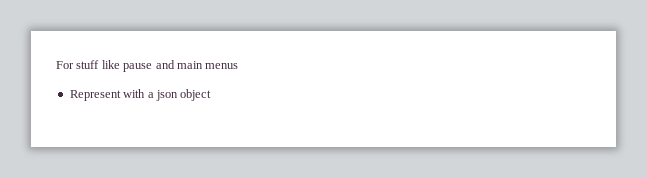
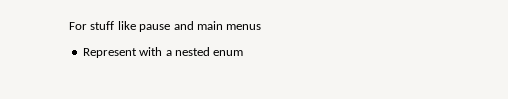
[155,89,212,101] json object -> [174,47,244,56] nested enum

